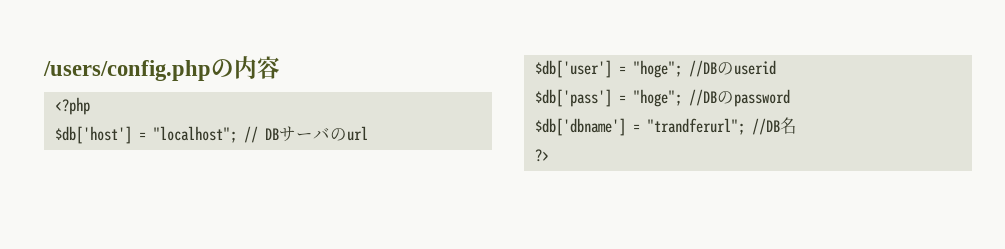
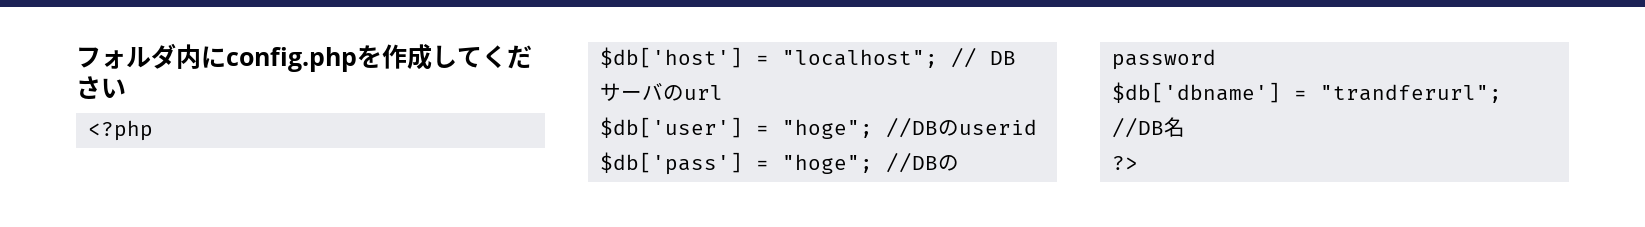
[43,56,280,81] /users/config.phpの内容 -> [76,43,532,72] [76,76,126,99] フォルダ内にconfig.phpを作成してください

